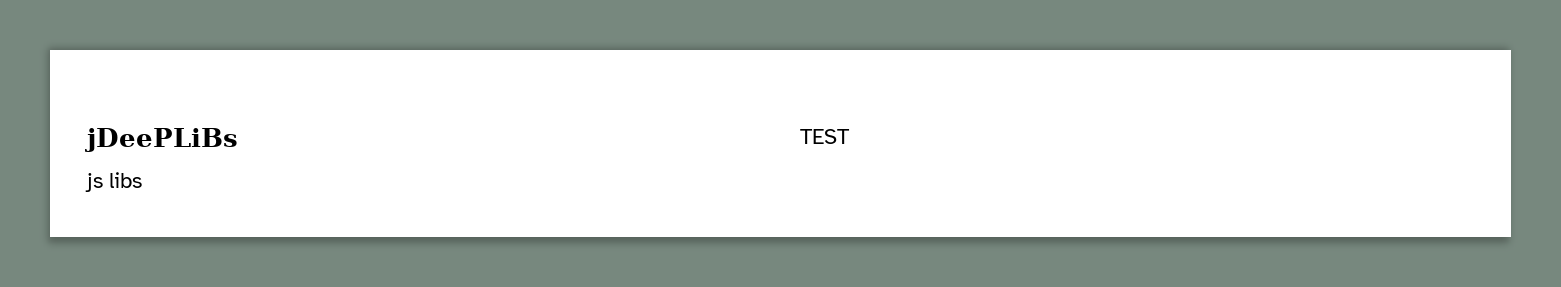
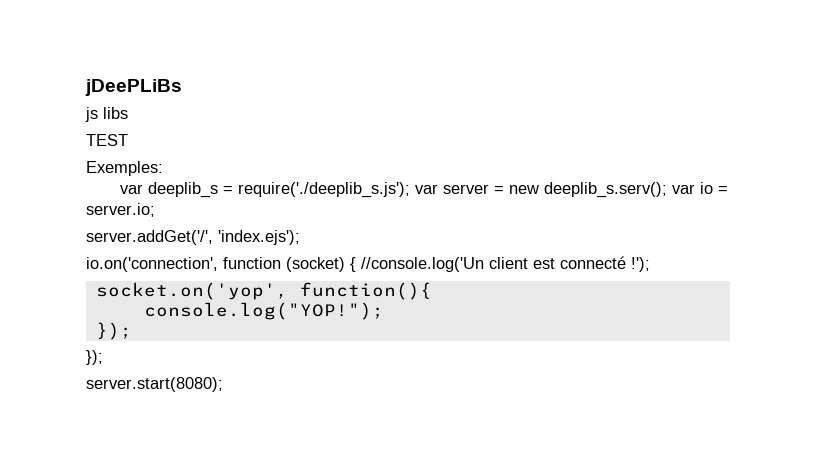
(850, 136) none -> [86,161,163,176] [119,182,728,198] [86,203,155,217] [86,230,300,245] [86,256,650,272] [95,282,432,300] [143,302,384,320] [95,322,132,340] [86,350,103,365] [86,377,223,392] // Exemples: // var deeplib_s = require('./deeplib_s.js'); var server = new deeplib_s.serv(); var io = server.io; // server.addGet('/', 'index.ejs'); // io.on('connection', function (socket) { //console.log('Un client est connecté !'); // socket.on('yop', function(){ // console.log("YOP!"); // }); // }); // server.start(8080);

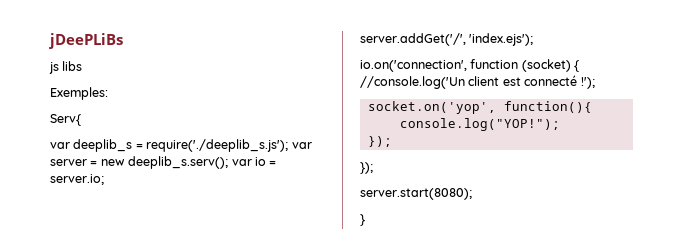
[86,134,128,146] [86,161,163,176] TEST // Exemples: -> [50,87,108,100] [50,114,81,126] Exemples: // Serv{
(223, 384) none -> [360,214,365,226] // }

